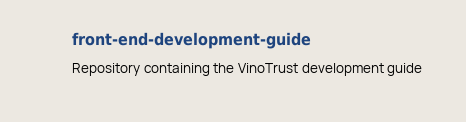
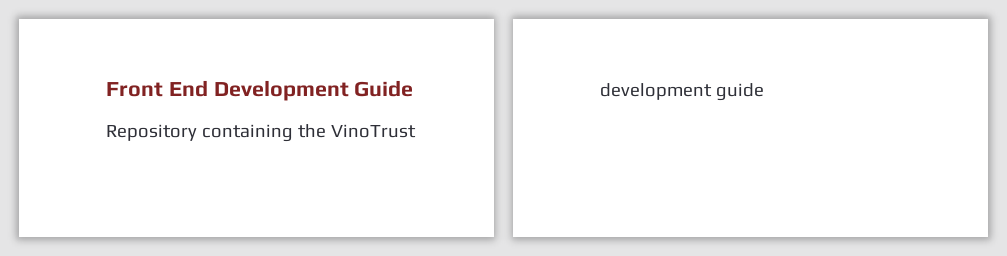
[72,32,311,49] front-end-development-guide -> [106,80,414,101] Front End Development Guide

